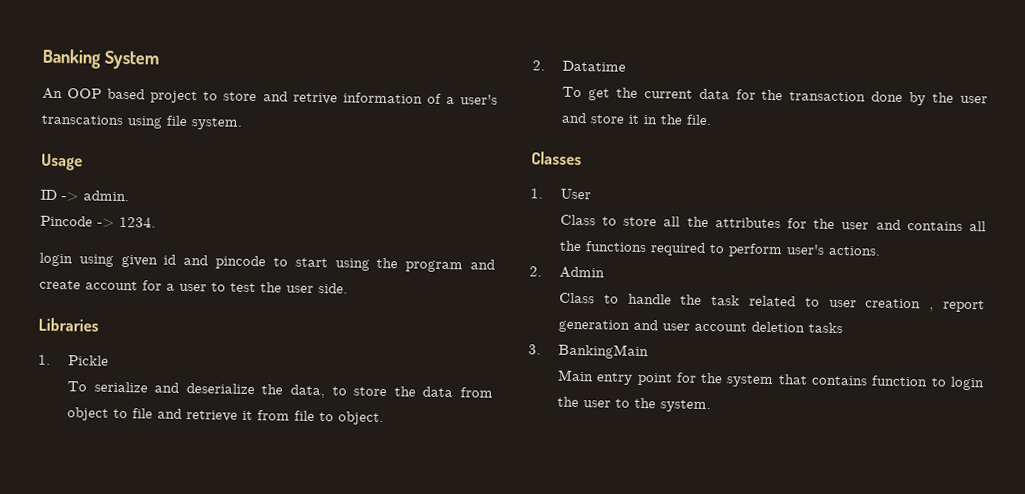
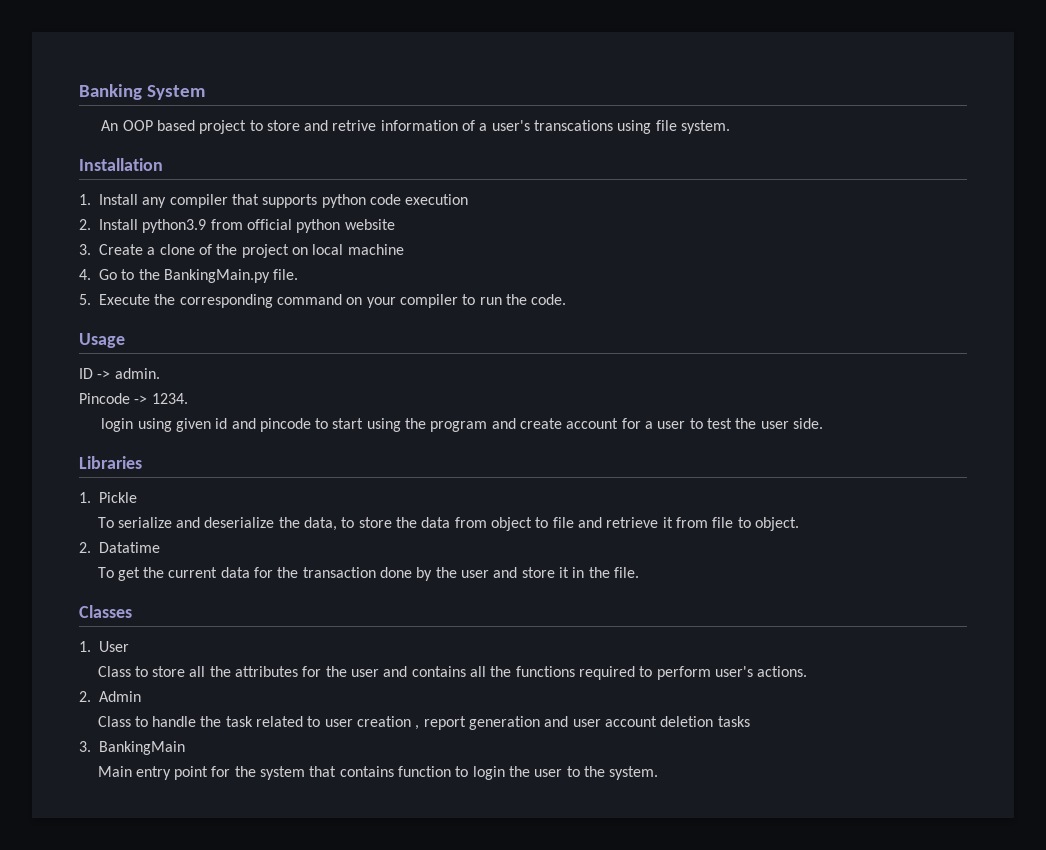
(242, 123) none -> [79,158,163,171] [79,194,469,208] [79,219,395,233] [79,244,404,258] [79,269,299,283] [79,294,567,308] // Installation // 1. Install any compiler that supports python code execution // 2. Install python3.9 from official python website // 3. Create a clone of the project on local machine // 4. Go to the BankingMain.py file. // 5. Execute the corresponding command on your compiler to run the code.

